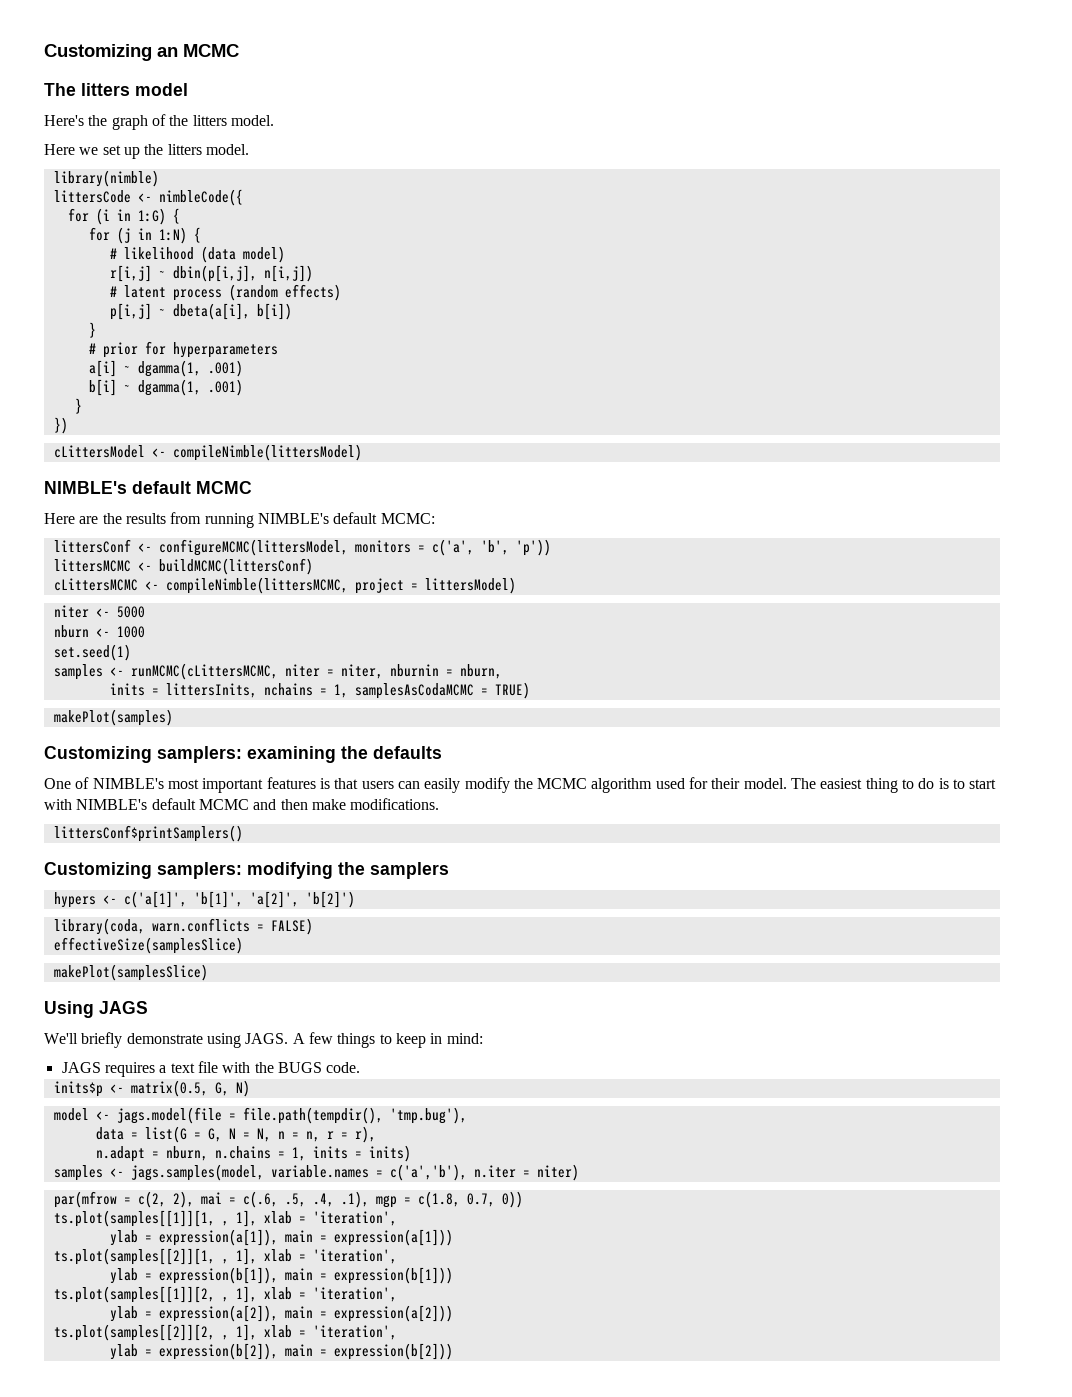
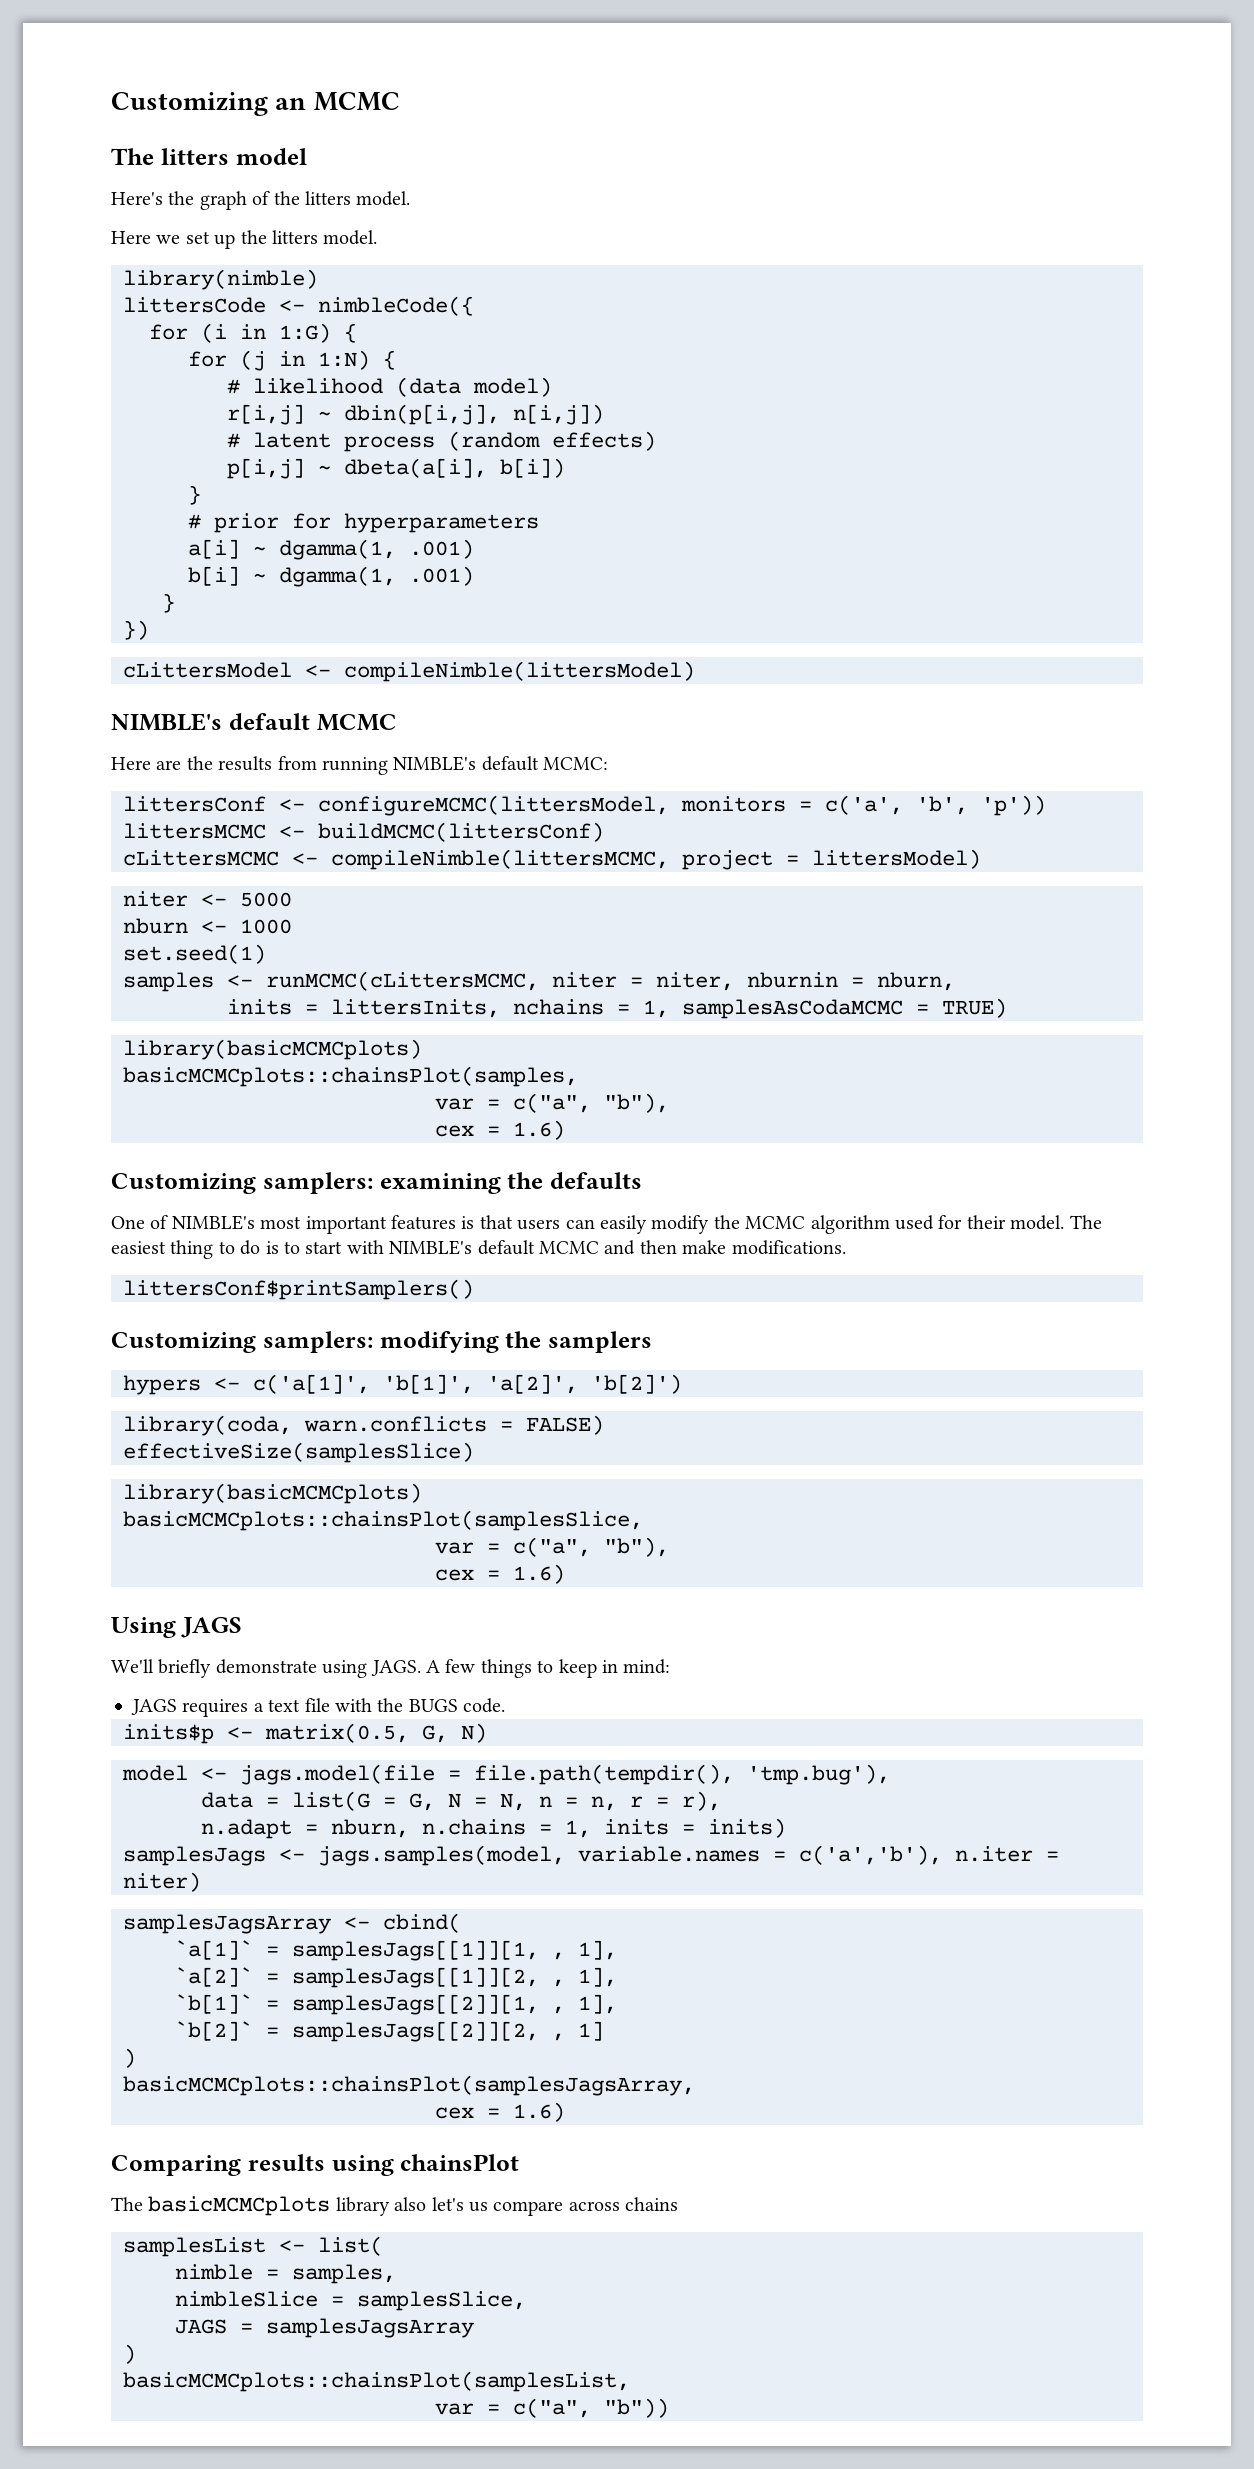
[53,709,173,726] makePlot(samples) -> [123,1039,422,1060] [123,1066,578,1087] [435,1093,669,1113] [435,1120,565,1140] library(basicMCMCplots) // basicMCMCplots::chainsPlot(samples, // var = c("a", "b"), // cex = 1.6)
[53,964,208,981] makePlot(samplesSlice) -> [123,1483,422,1504] [123,1510,643,1531] [435,1537,669,1557] [435,1564,565,1584] library(basicMCMCplots) // basicMCMCplots::chainsPlot(samplesSlice, // var = c("a", "b"), // cex = 1.6)
[53,1165,103,1181] samples -> [123,1846,266,1866] samplesJags
[53,1191,523,1208] [53,1210,397,1227] [109,1229,453,1246] [53,1248,397,1265] [109,1267,453,1284] [53,1286,397,1303] [109,1305,453,1322] [53,1324,397,1341] [109,1343,453,1360] par(mfrow = c(2, 2), mai = c(.6, .5, .4, .1), mgp = c(1.8, 0.7, 0)) // ts.plot(samples[[1]][1, , 1], xlab = 'iteration', // ylab = expression(a[1]), main = expression(a[1])) // ts.plot(samples[[2]][1, , 1], xlab = 'iteration', // ylab = expression(b[1]), main = expression(b[1])) // ts.plot(samples[[1]][2, , 1], xlab = 'iteration', // ylab = expression(a[2]), main = expression(a[2])) // ts.plot(samples[[2]][2, , 1], xlab = 'iteration', // ylab = expression(b[2]), main = expression(b[2])) -> [123,1913,461,1934] [175,1940,617,1961] [175,1967,617,1988] [175,1994,617,2015] [175,2021,604,2042] [123,2048,136,2068] [123,2075,695,2096] [435,2102,565,2122] [111,2154,520,2176] [111,2196,679,2216] [123,2236,383,2257] [175,2264,396,2284] [175,2291,526,2311] [175,2318,474,2338] [123,2344,136,2364] [123,2371,630,2392] [435,2398,669,2418] samplesJagsArray <- cbind( // `a[1]` = samplesJags[[1]][1, , 1], // `a[2]` = samplesJags[[1]][2, , 1], // `b[1]` = samplesJags[[2]][1, , 1], // `b[2]` = samplesJags[[2]][2, , 1] // ) // basicMCMCplots::chainsPlot(samplesJagsArray, // cex = 1.6) // Comparing results using chainsPlot // The basicMCMCplots library also let's us compare across chains // samplesList <- list( // nimble = samples, // nimbleSlice = samplesSlice, // JAGS = samplesJagsArray // ) // basicMCMCplots::chainsPlot(samplesList, // var = c("a", "b"))

